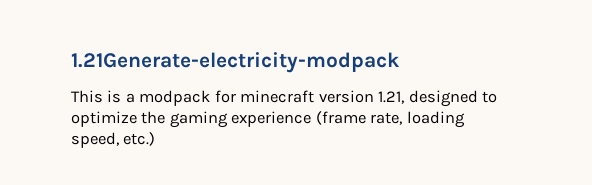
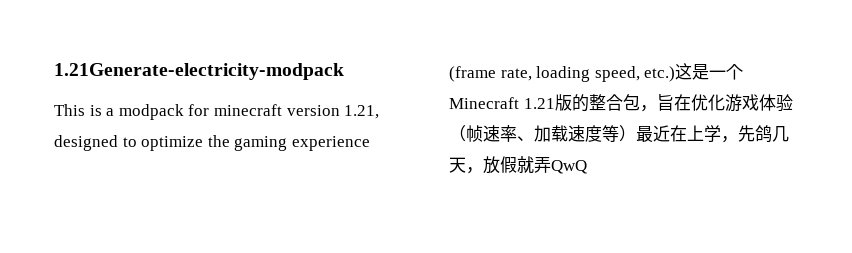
(156, 139) none -> [675,63,744,80] [449,94,793,112] [449,125,789,143] [449,156,587,174] 这是一个Minecraft 1.21版的整合包，旨在优化游戏体验（帧速率、加载速度等）最近在上学，先鸽几天，放假就弄QwQ

